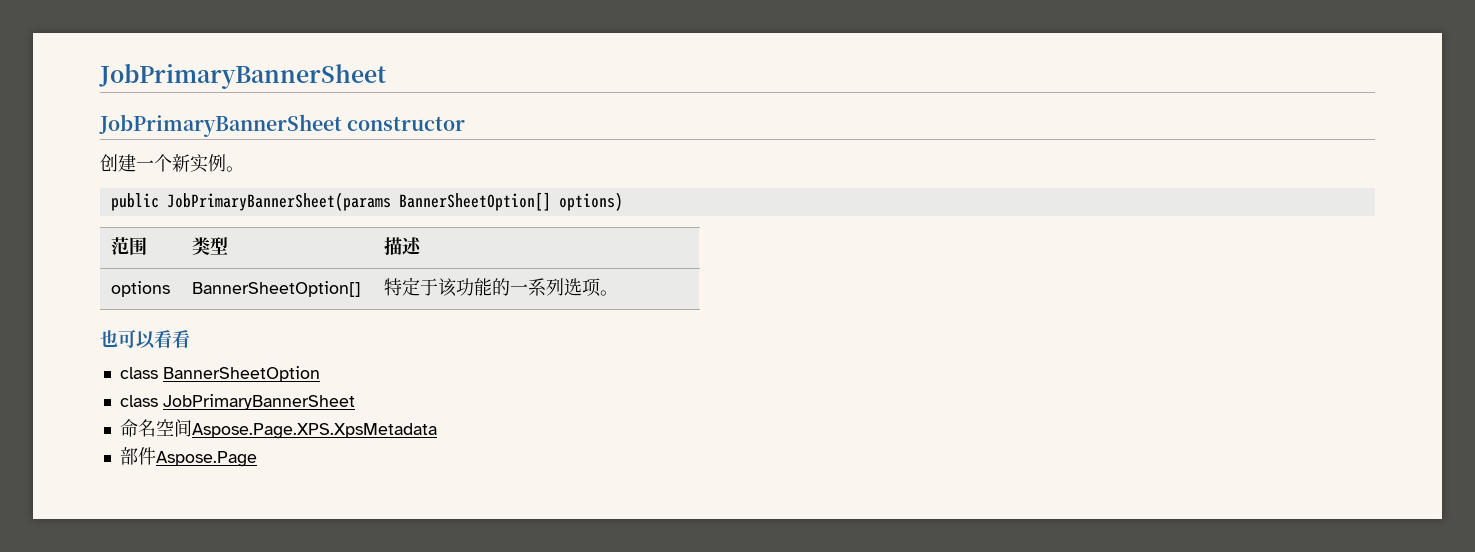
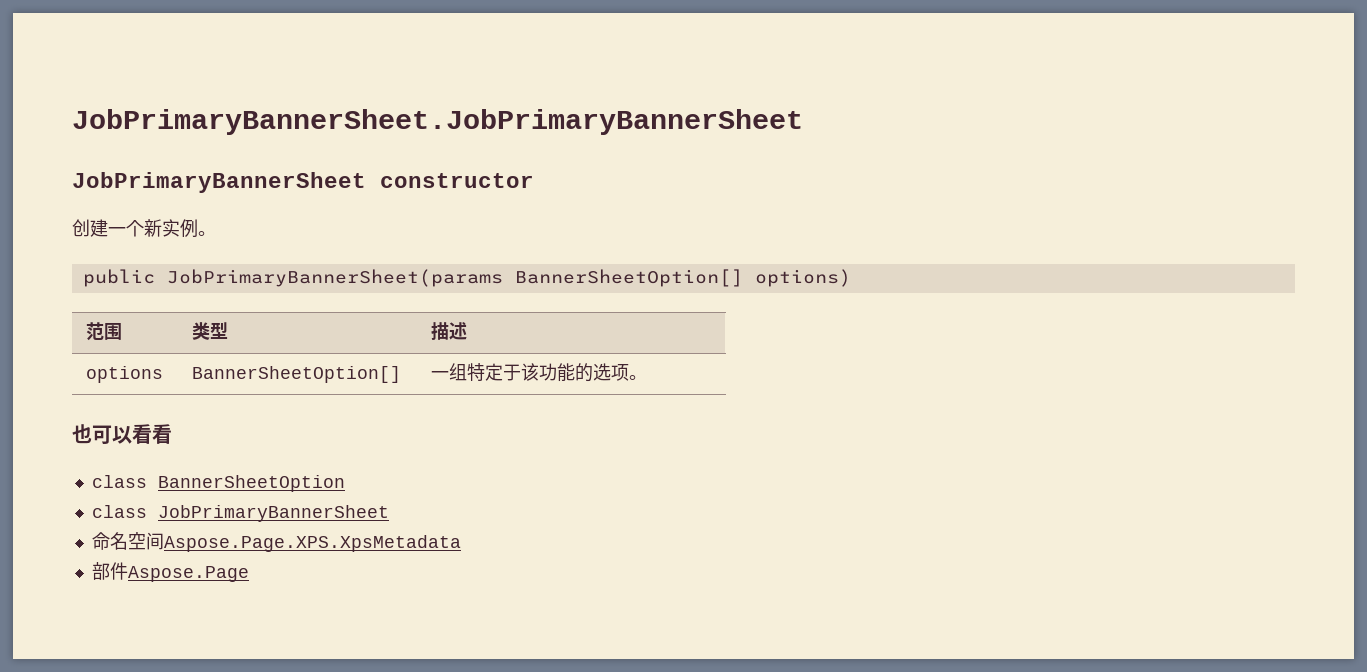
[99,63,386,89] JobPrimaryBannerSheet -> [72,109,803,135] JobPrimaryBannerSheet.JobPrimaryBannerSheet
(361, 289) none -> [431,363,468,381] 一组
[509,278,564,296] 一系列 -> (594, 372) none

